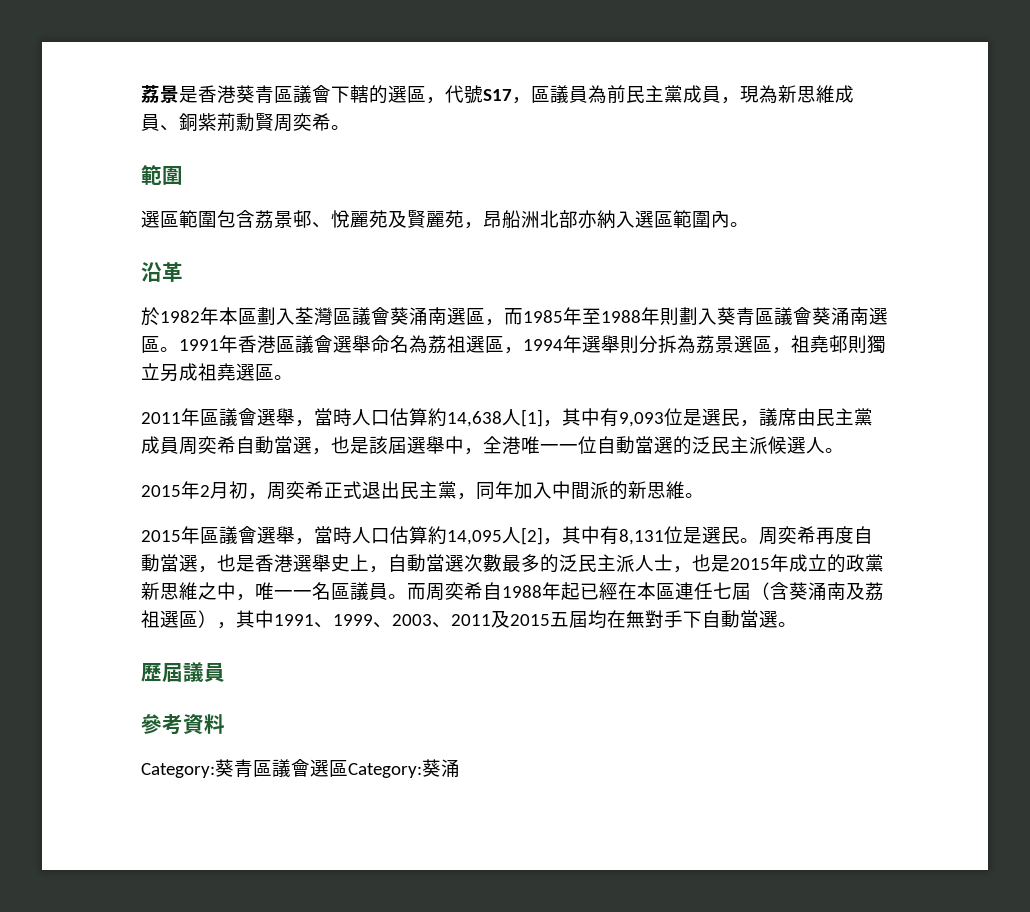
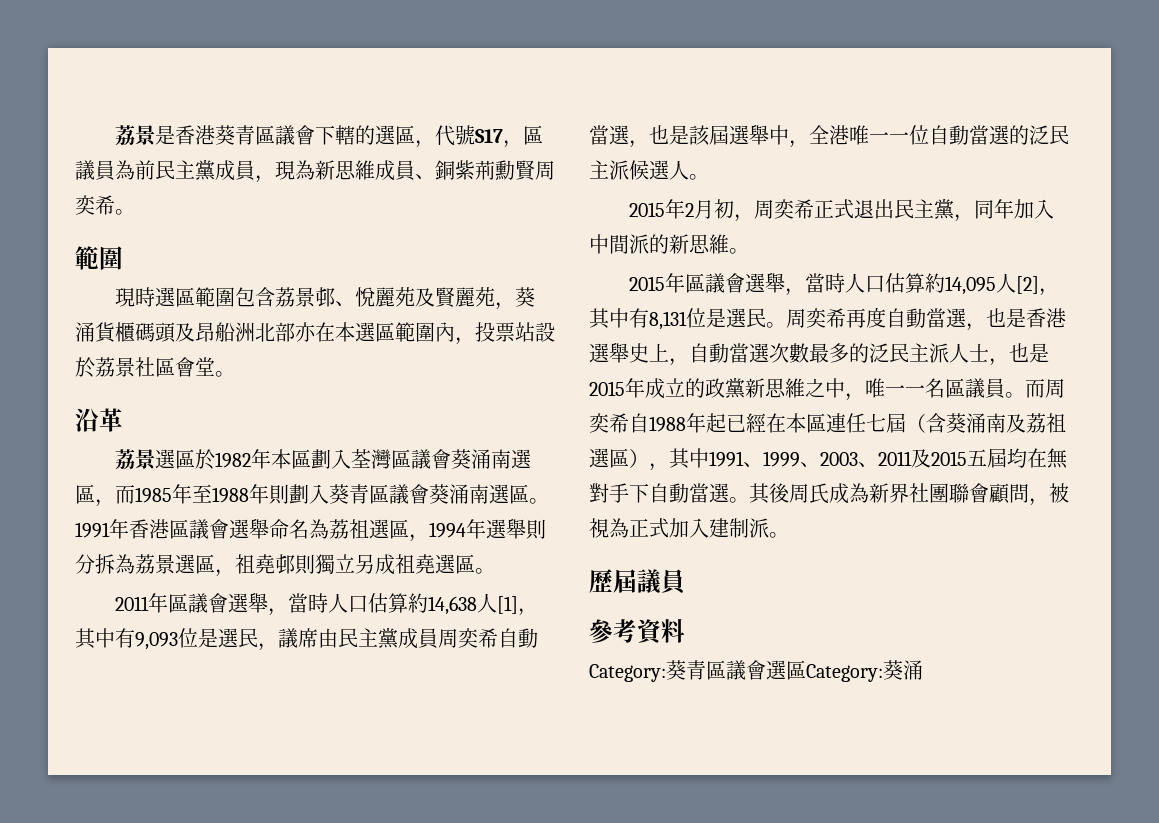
(183, 175) none -> [115,287,156,307] 現時
(483, 225) none -> [515,287,536,307] [75,322,195,343] 葵涌貨櫃碼頭及
[597,210,635,229] 納入 -> [315,322,355,342] 在本
(730, 219) none -> [455,322,555,345] [75,357,215,378] ，投票站設於荔景社區會堂
(183, 272) none -> [115,449,196,470] 荔景選區
(797, 624) none -> [749,483,1069,506] [589,518,789,538] 其後周氏成為新界社團聯會顧問，被視為正式加入建制派。

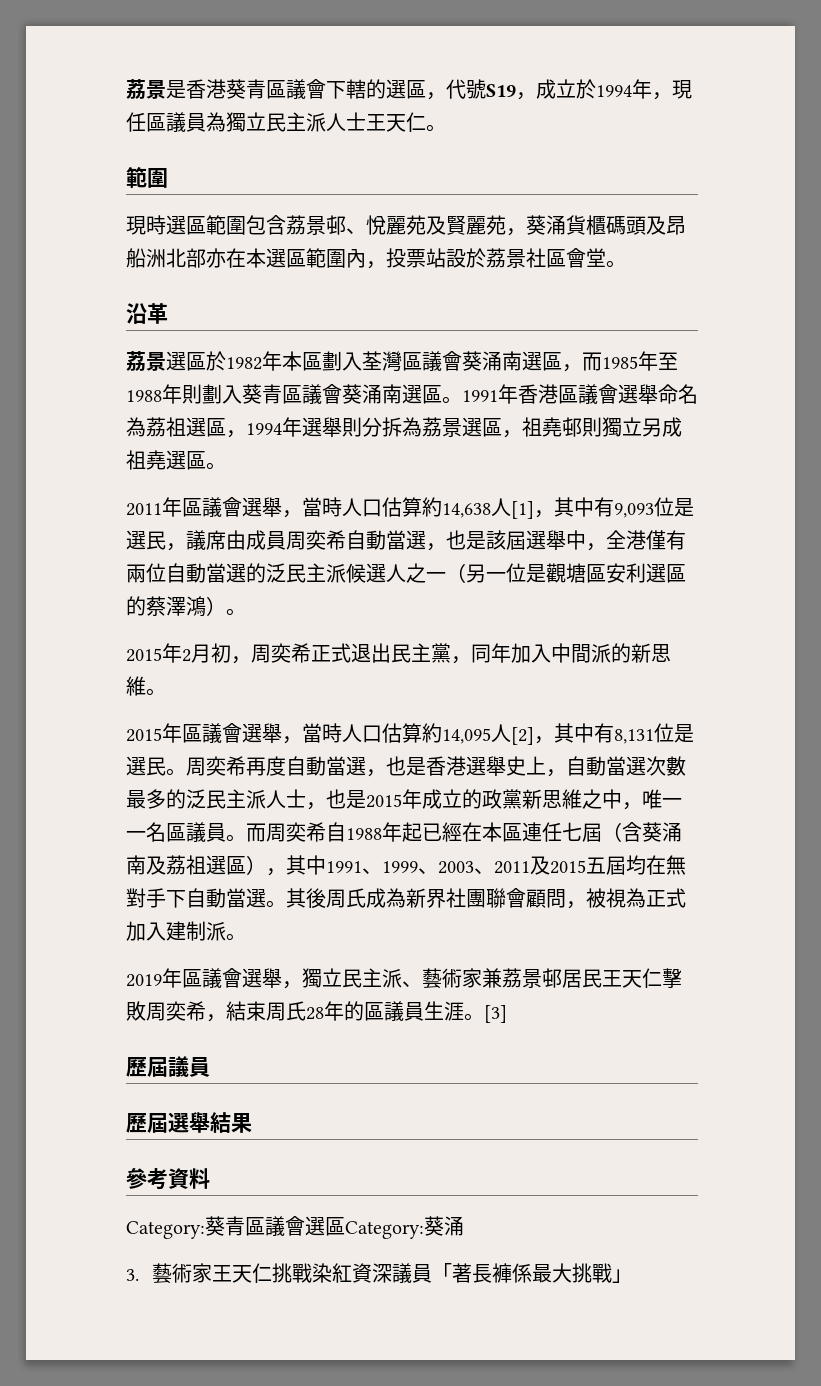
[475,125,544,148] [75,159,555,183] [75,195,115,215] S17，區議員為前民主黨成員，現為新思維成員、銅紫荊勳賢周奕希 -> [486,79,692,100] [126,112,426,132] S19，成立於1994年，現任區議員為獨立民主派人士王天仁
[338,627,398,649] 民主黨 -> (246, 540) none
[849,125,909,145] 唯一一 -> [646,530,686,550] [126,564,146,583] 僅有兩
(689, 170) none -> [406,563,686,583] [126,596,226,617] 之一（另一位是觀塘區安利選區的蔡澤鴻）
(789, 535) none -> [126,968,682,989] [126,1001,507,1023] // 2019年區議會選舉，獨立民主派、藝術家兼荔景邨居民王天仁擊敗周奕希，結束周氏28年的區議員生涯。[3]
(685, 581) none -> [126,1112,252,1133] // 歷屆選舉結果
(923, 670) none -> [126,1263,632,1284] // 3.藝術家王天仁挑戰染紅資深議員「著長褲係最大挑戰」

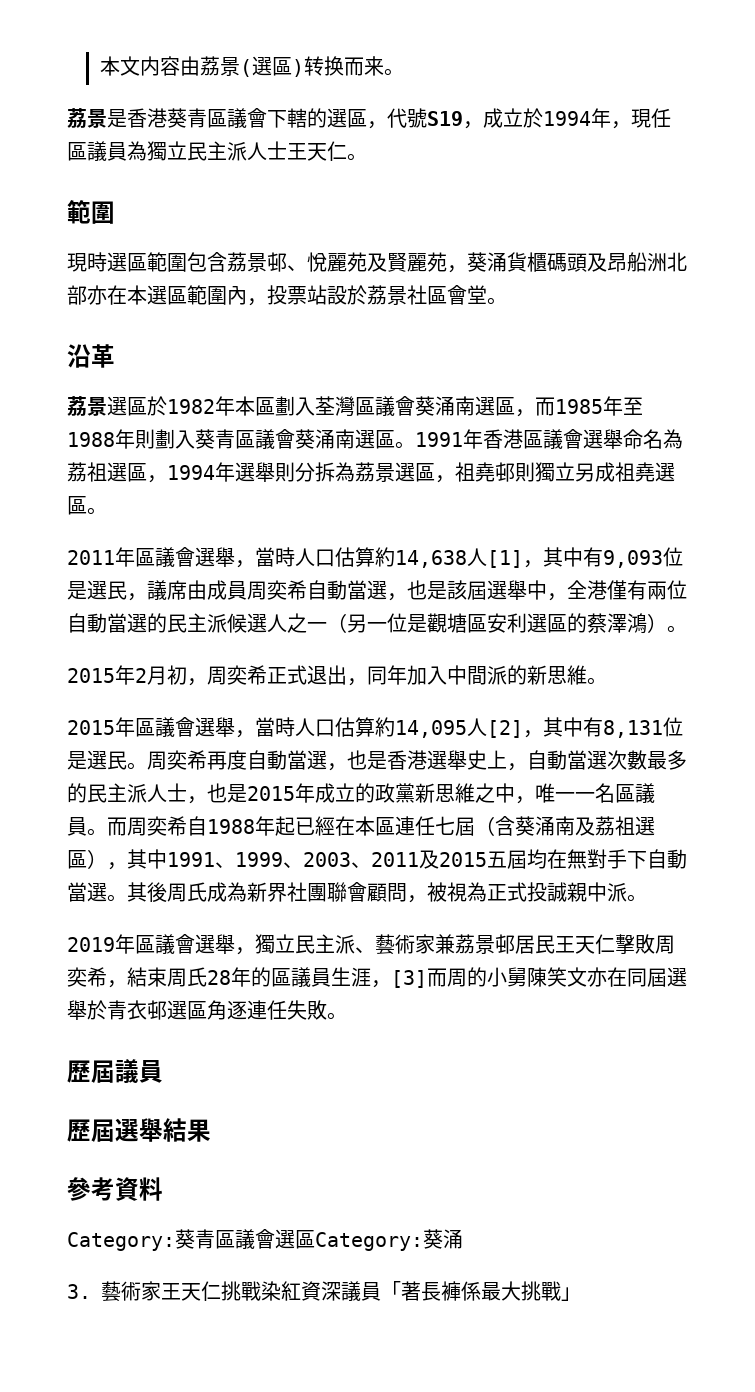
(126, 89) none -> [100,56,405,77] 本文内容由荔景(選區)转换而来。 //
[266,563,286,583] 泛 -> (167, 623) none
[391,643,451,663] 民主黨 -> (347, 675) none
[186,789,206,809] 泛 -> (87, 793) none
[126,921,206,941] 加入建制 -> [527,882,607,902] 投誠親中
[464,1005,507,1023] 。[3] -> [371,967,687,988] [67,1000,347,1020] ，[3]而周的小舅陳笑文亦在同屆選舉於青衣邨選區角逐連任失敗。

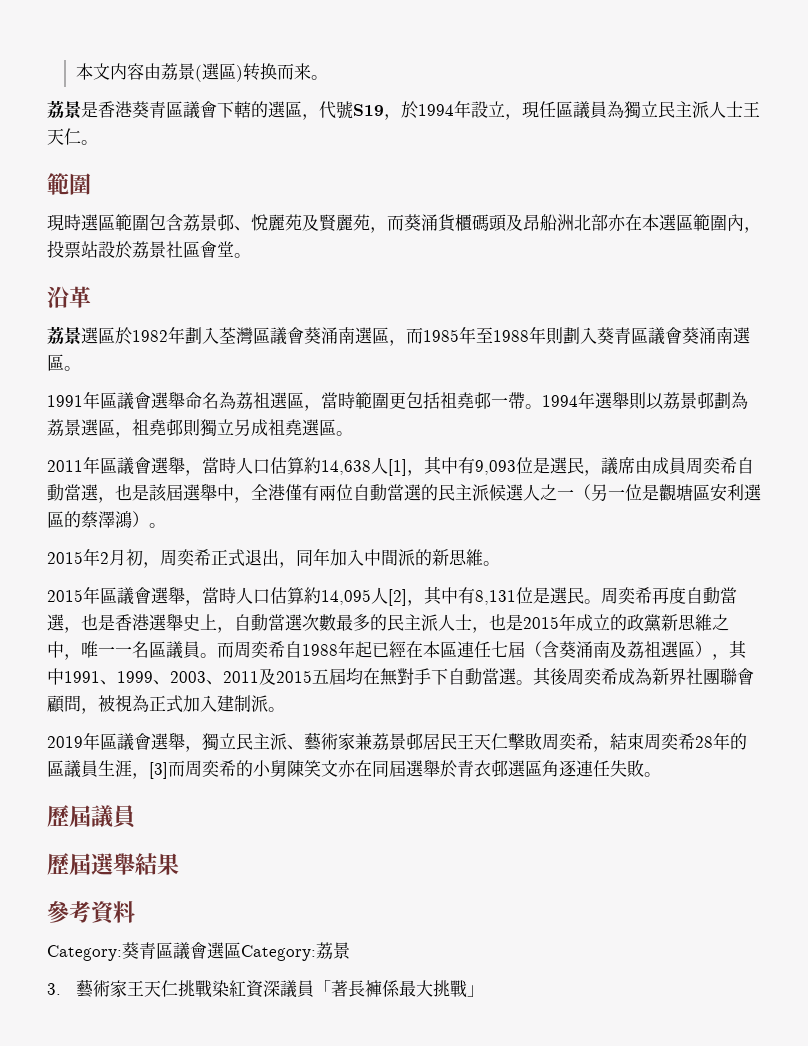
[483,108,523,128] 成立 -> (401, 117) none
(611, 118) none -> [471,101,505,118] 設立
(467, 269) none -> [387,214,404,231] 而
[235,396,275,416] 本區 -> (185, 335) none
[415,429,523,449] 1991年香港 -> [47,391,100,409] // 1991年
(167, 479) none -> [321,392,542,409] 當時範圍更包括祖堯邨一帶。
[295,462,335,482] 分拆 -> [646,392,731,410] 以荔景邨劃
[187,882,207,902] 氏 -> [584,668,618,685] 奕希
[527,882,607,902] 投誠親中 -> [183,695,251,712] 加入建制
[187,967,207,987] 氏 -> [661,733,695,750] 奕希
(467, 977) none -> [202,760,236,777] 奕希
[423,1229,463,1249] 葵涌 -> [316,942,350,959] 荔景

